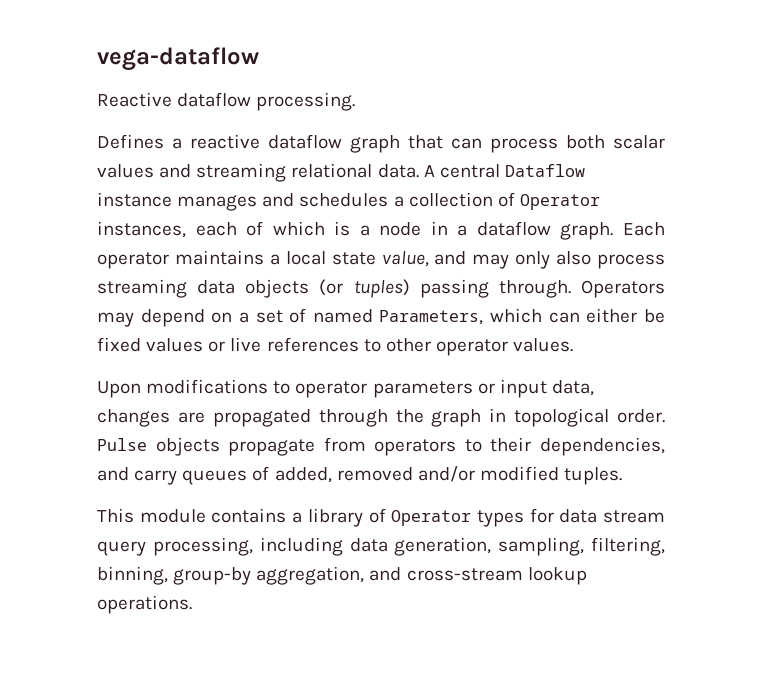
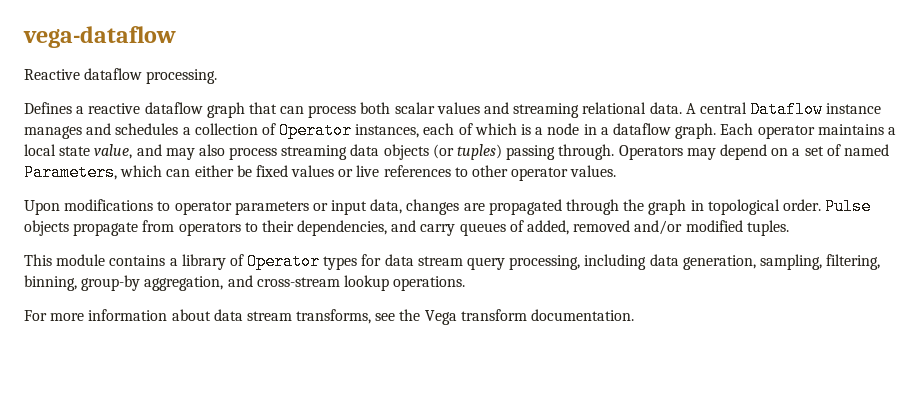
[515,251,551,269] only -> (195, 154) none
(192, 604) none -> [24,309,635,325] // For more information about data stream transforms, see the Vega transform documentation.

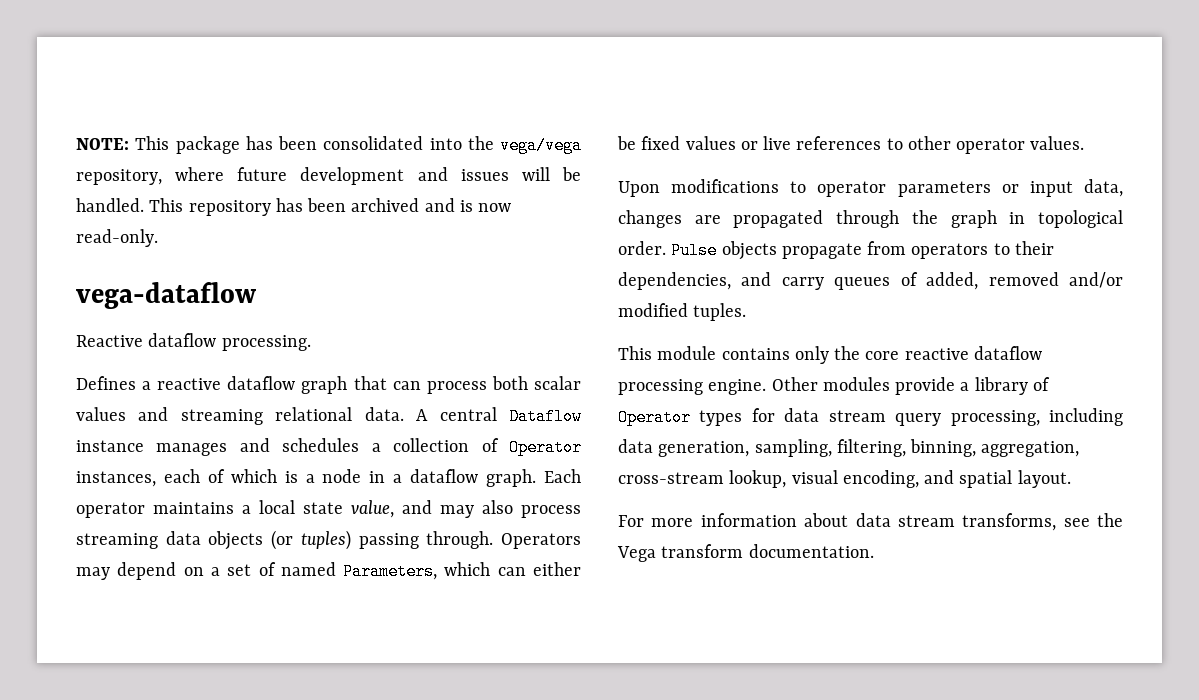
(23, 37) none -> [76,136,582,154] [76,167,582,185] [76,198,512,216] [76,229,158,247] NOTE: This package has been consolidated into the vega/vega repository, where future development and issues will be handled. This repository has been archived and is now read-only. //
(166, 260) none -> [794,346,1042,364] [618,377,956,395] only the core reactive dataflow processing engine. Other modules provide
[81,275,466,291] group-by aggregation, and cross-stream lookup operations. -> [981,441,1080,457] [618,470,1071,488] aggregation, cross-stream lookup, visual encoding, and spatial layout.

